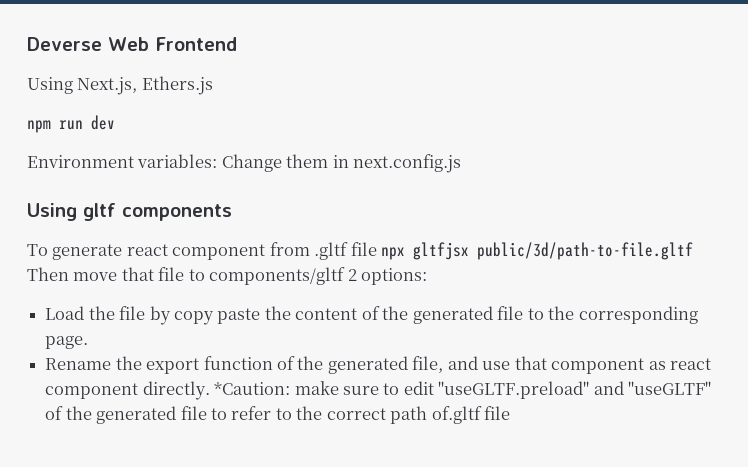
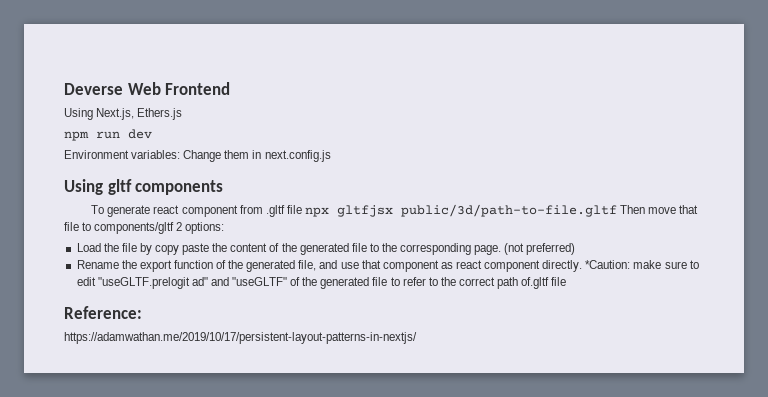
(89, 342) none -> [504,243,576,255] (not preferred)
[438,381,590,399] "useGLTF.preload" -> [97,277,208,289] "useGLTF.prelogit ad"
(511, 413) none -> [64,306,142,319] [64,332,417,344] // Reference: // https://adamwathan.me/2019/10/17/persistent-layout-patterns-in-nextjs/

